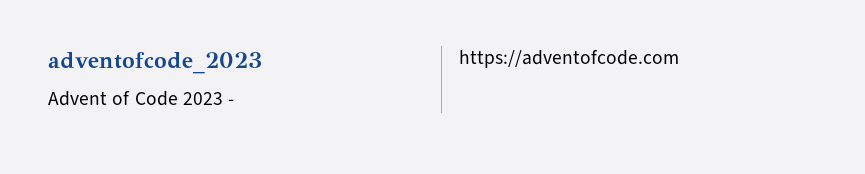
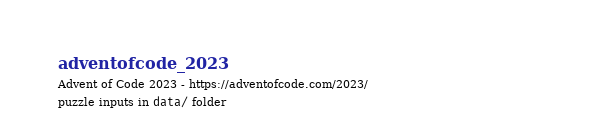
[459,50,679,68] https://adventofcode.com -> [189,79,368,90] [58,96,227,108] https://adventofcode.com/2023/ // puzzle inputs in data/ folder

